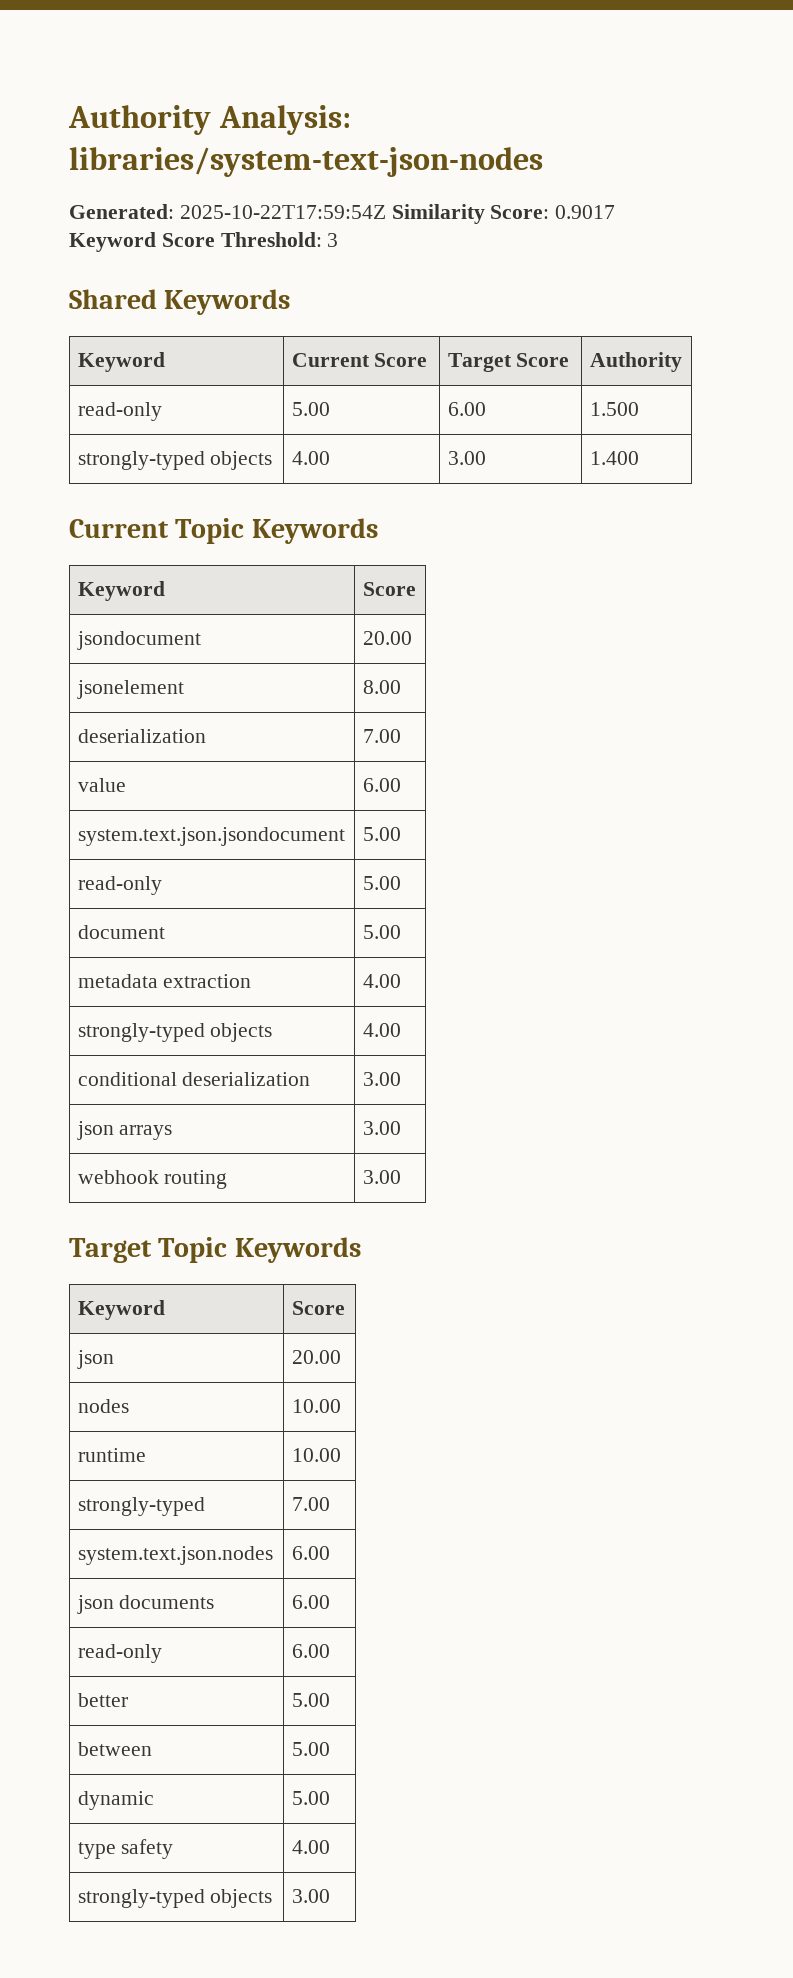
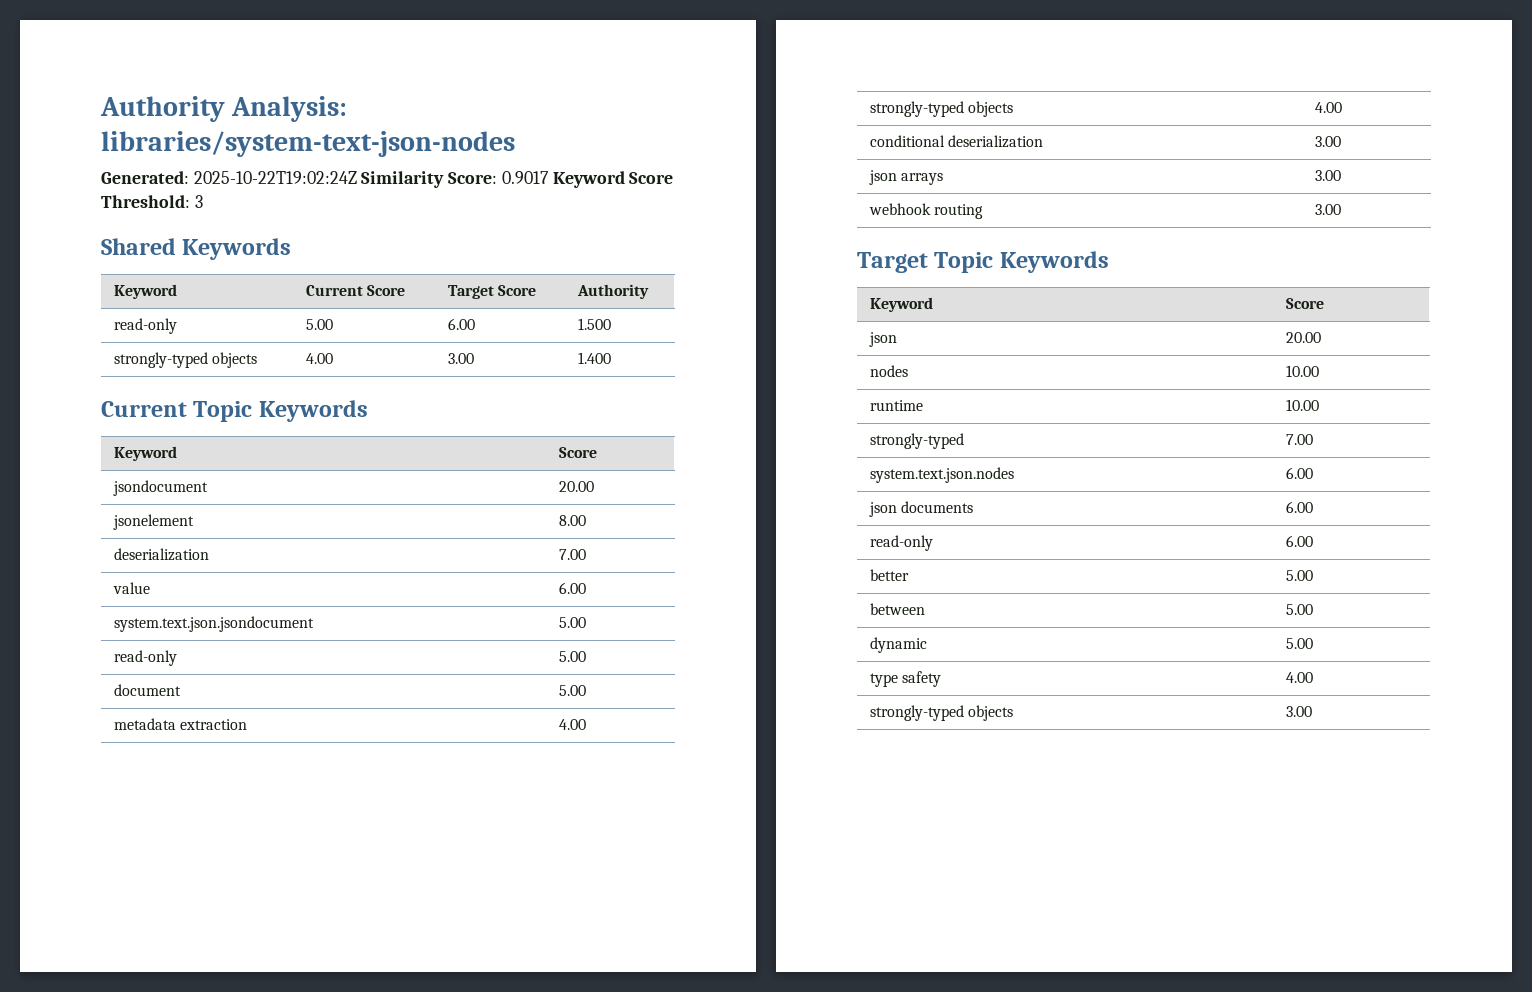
[179,205,386,219] 2025-10-22T17:59:54Z -> [193,171,357,184] 2025-10-22T19:02:24Z

